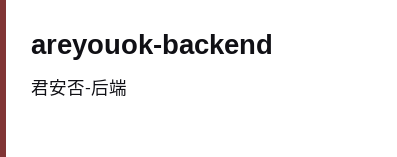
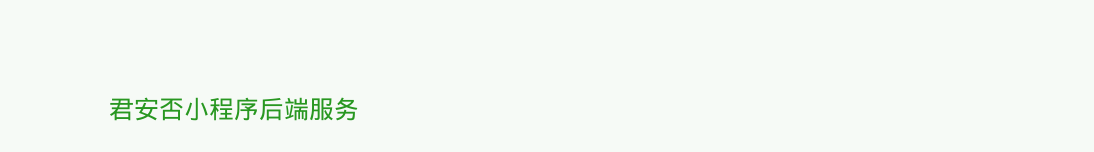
[31,34,273,60] [31,79,127,96] areyouok-backend // 君安否-后端 -> [109,97,359,121] 君安否小程序后端服务

